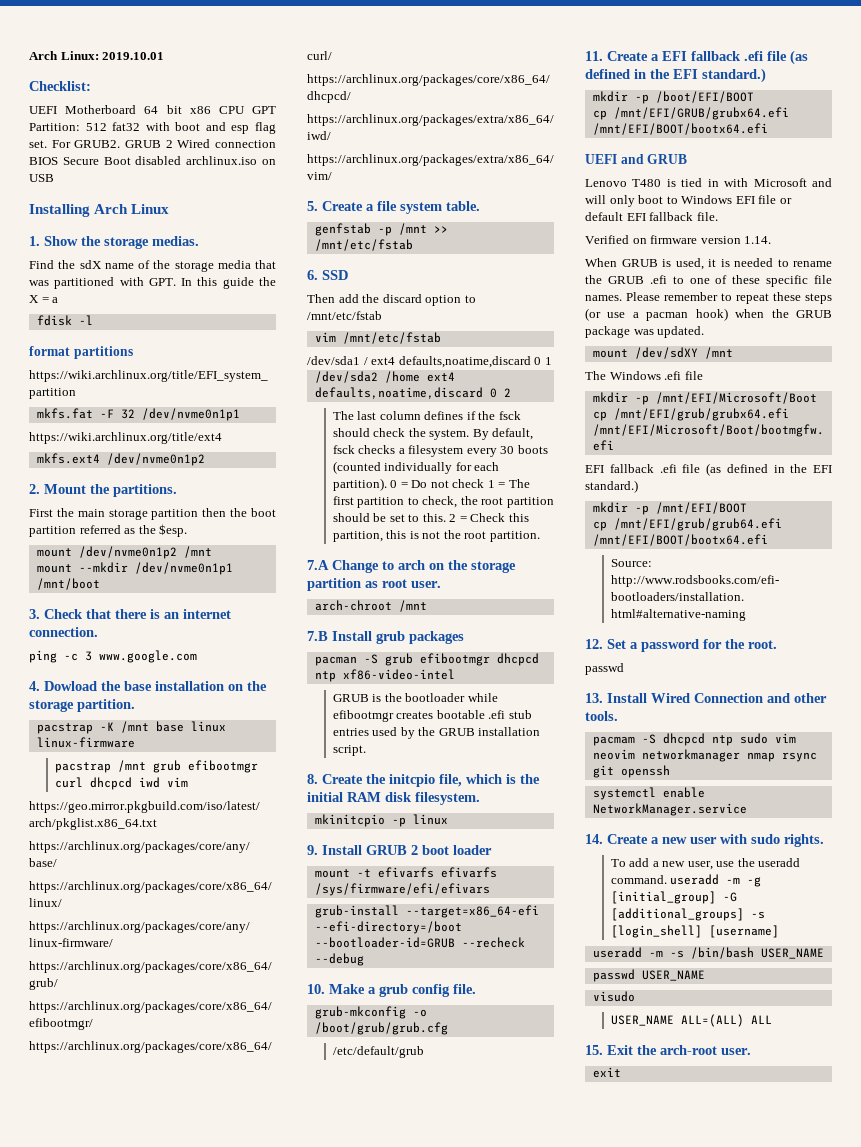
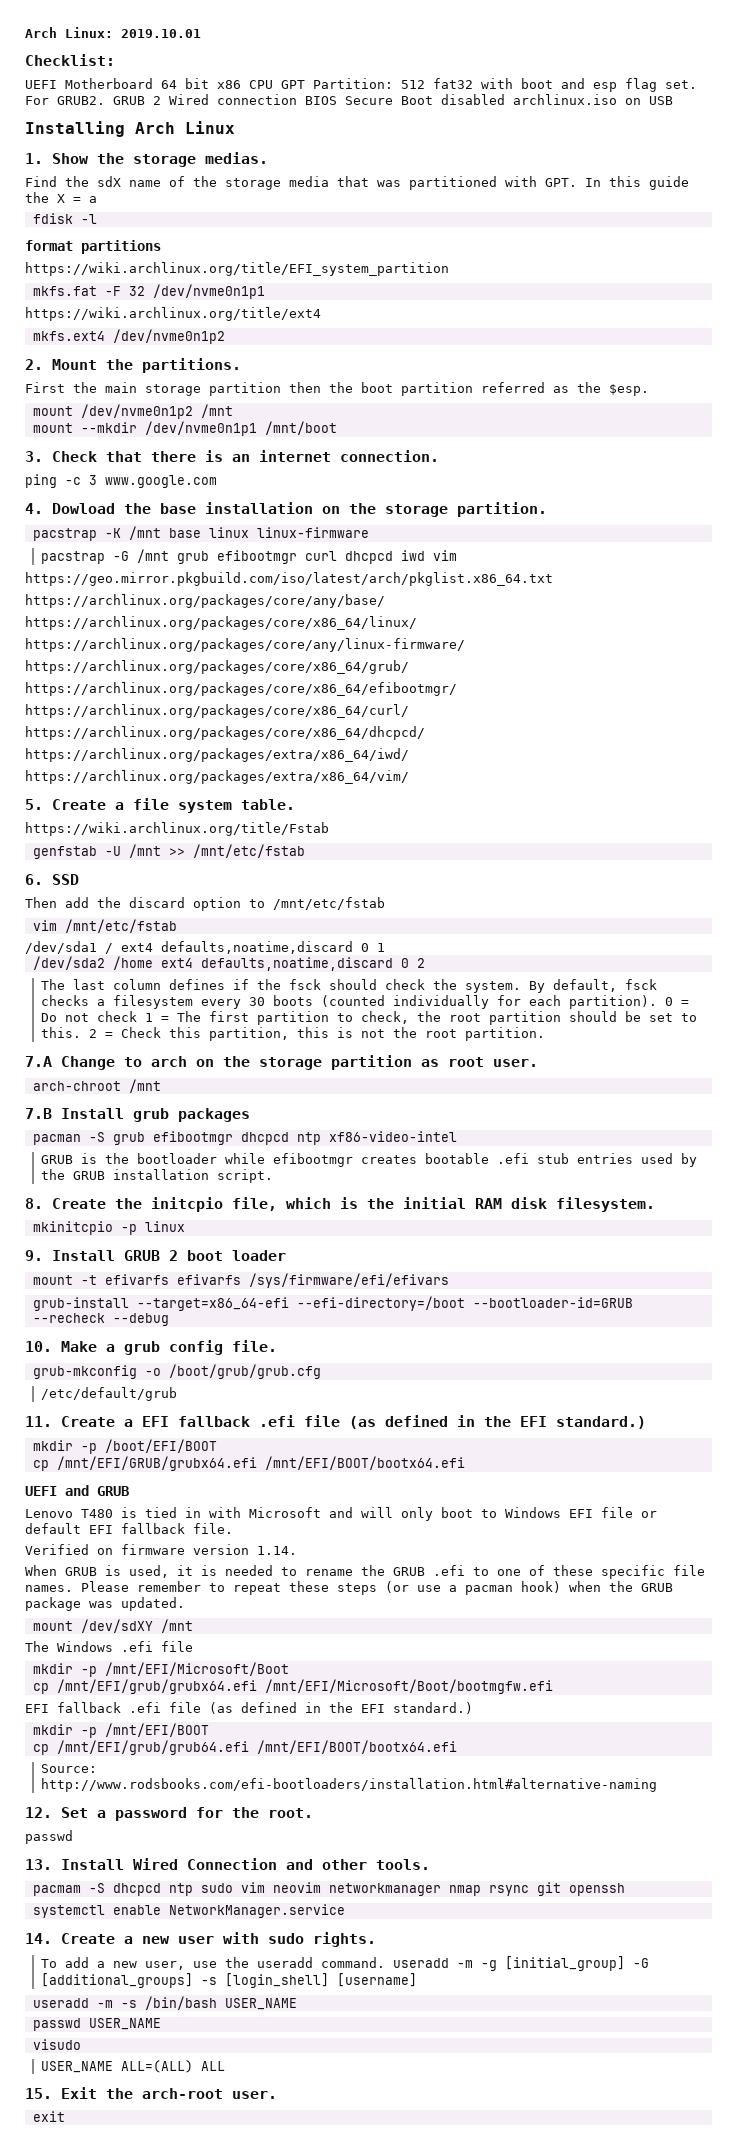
(111, 767) none -> [112,551,129,561] -G
(480, 206) none -> [25,822,329,836] // https://wiki.archlinux.org/title/Fstab
[377,226,392,236] -p -> [104,846,121,856] -U

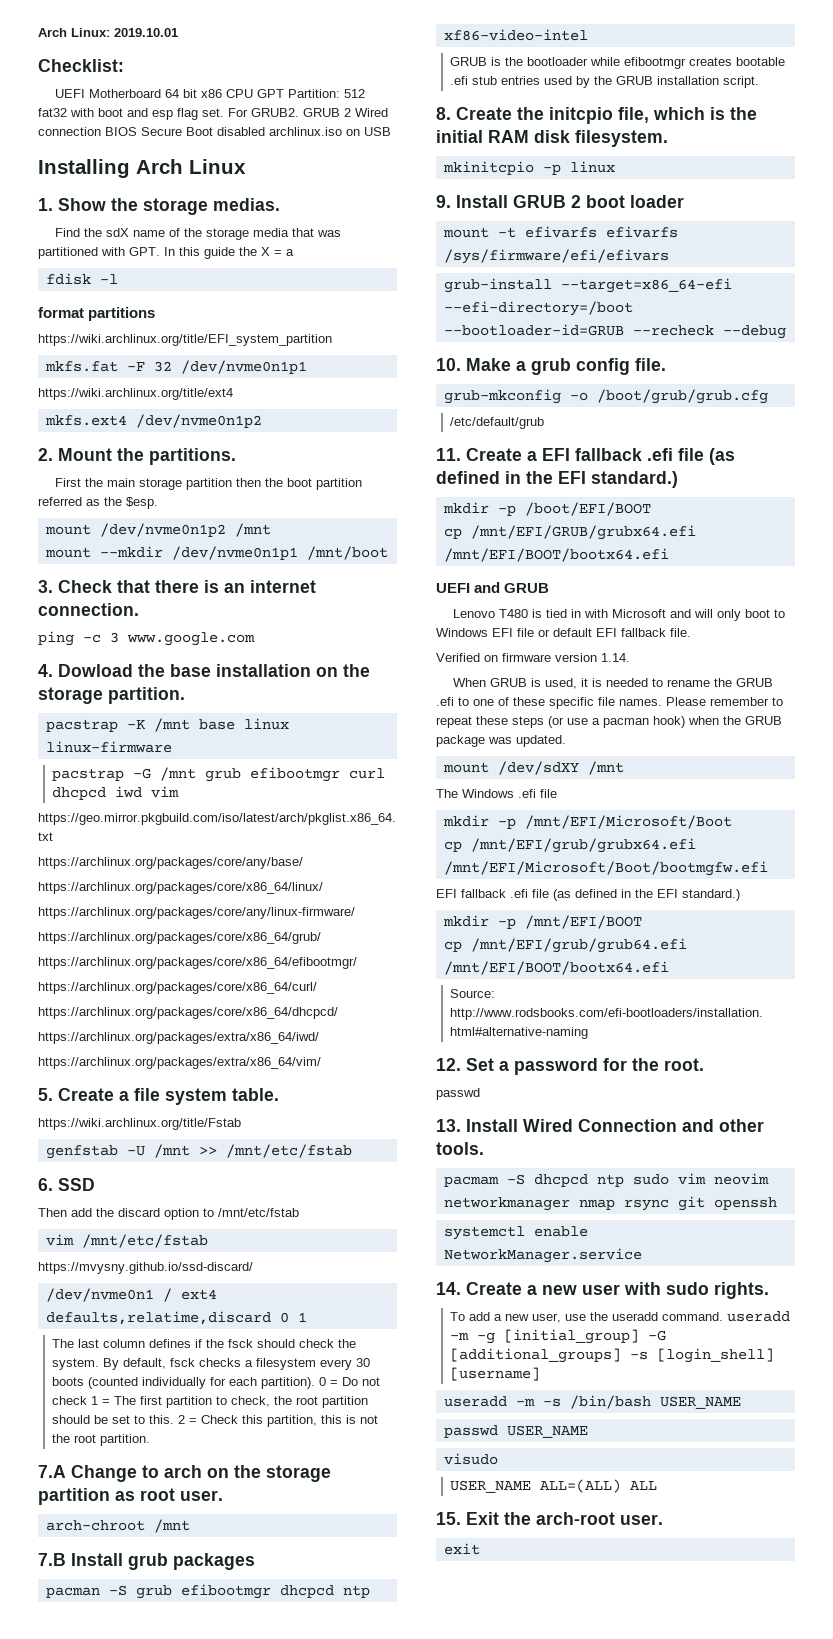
[25,941,97,954] /dev/sda1 -> [38,1262,253,1274] [45,1288,154,1302] https://mvysny.github.io/ssd-discard/ // /dev/nvme0n1
[161,941,353,954] defaults,noatime,discard -> [45,1311,271,1325] defaults,relatime,discard
[32,956,425,971] // /dev/sda2 /home ext4 defaults,noatime,discard 0 2 -> (307, 1317) none

